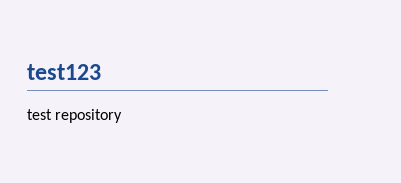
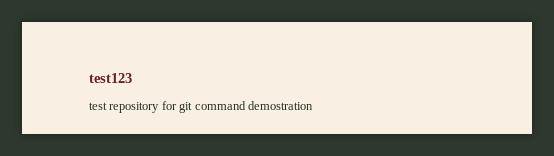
(123, 116) none -> [161,101,313,113] for git command demostration

